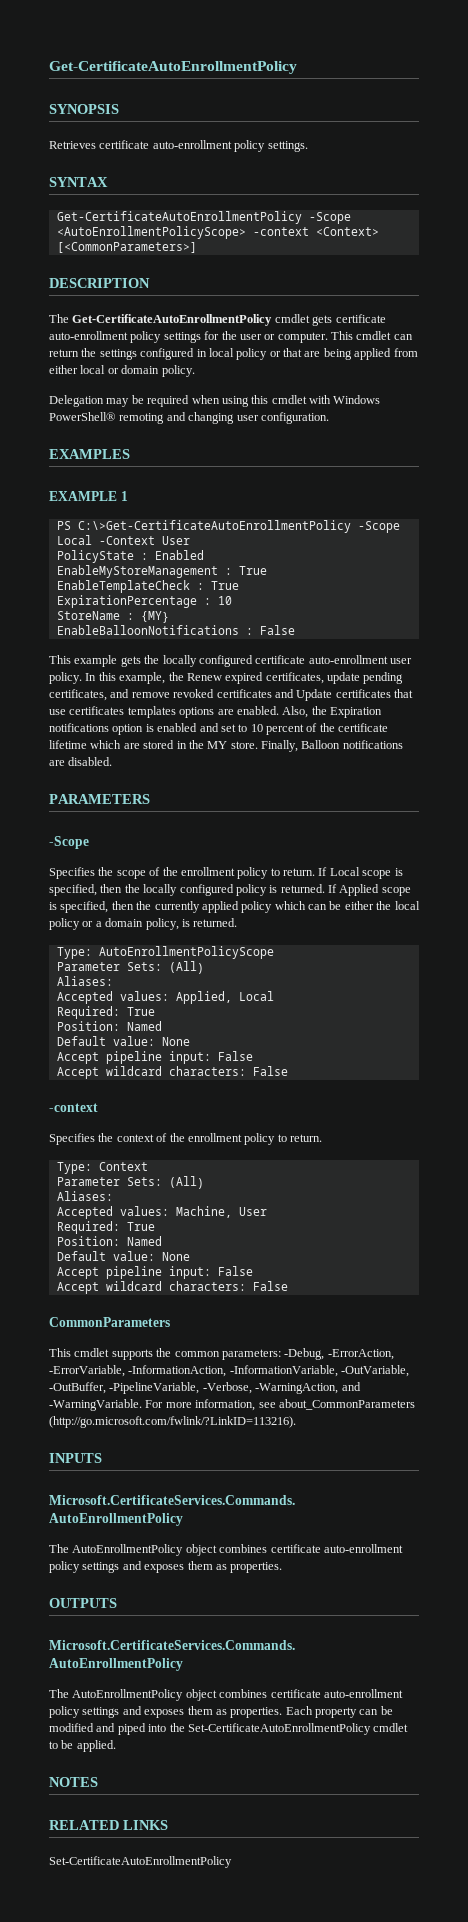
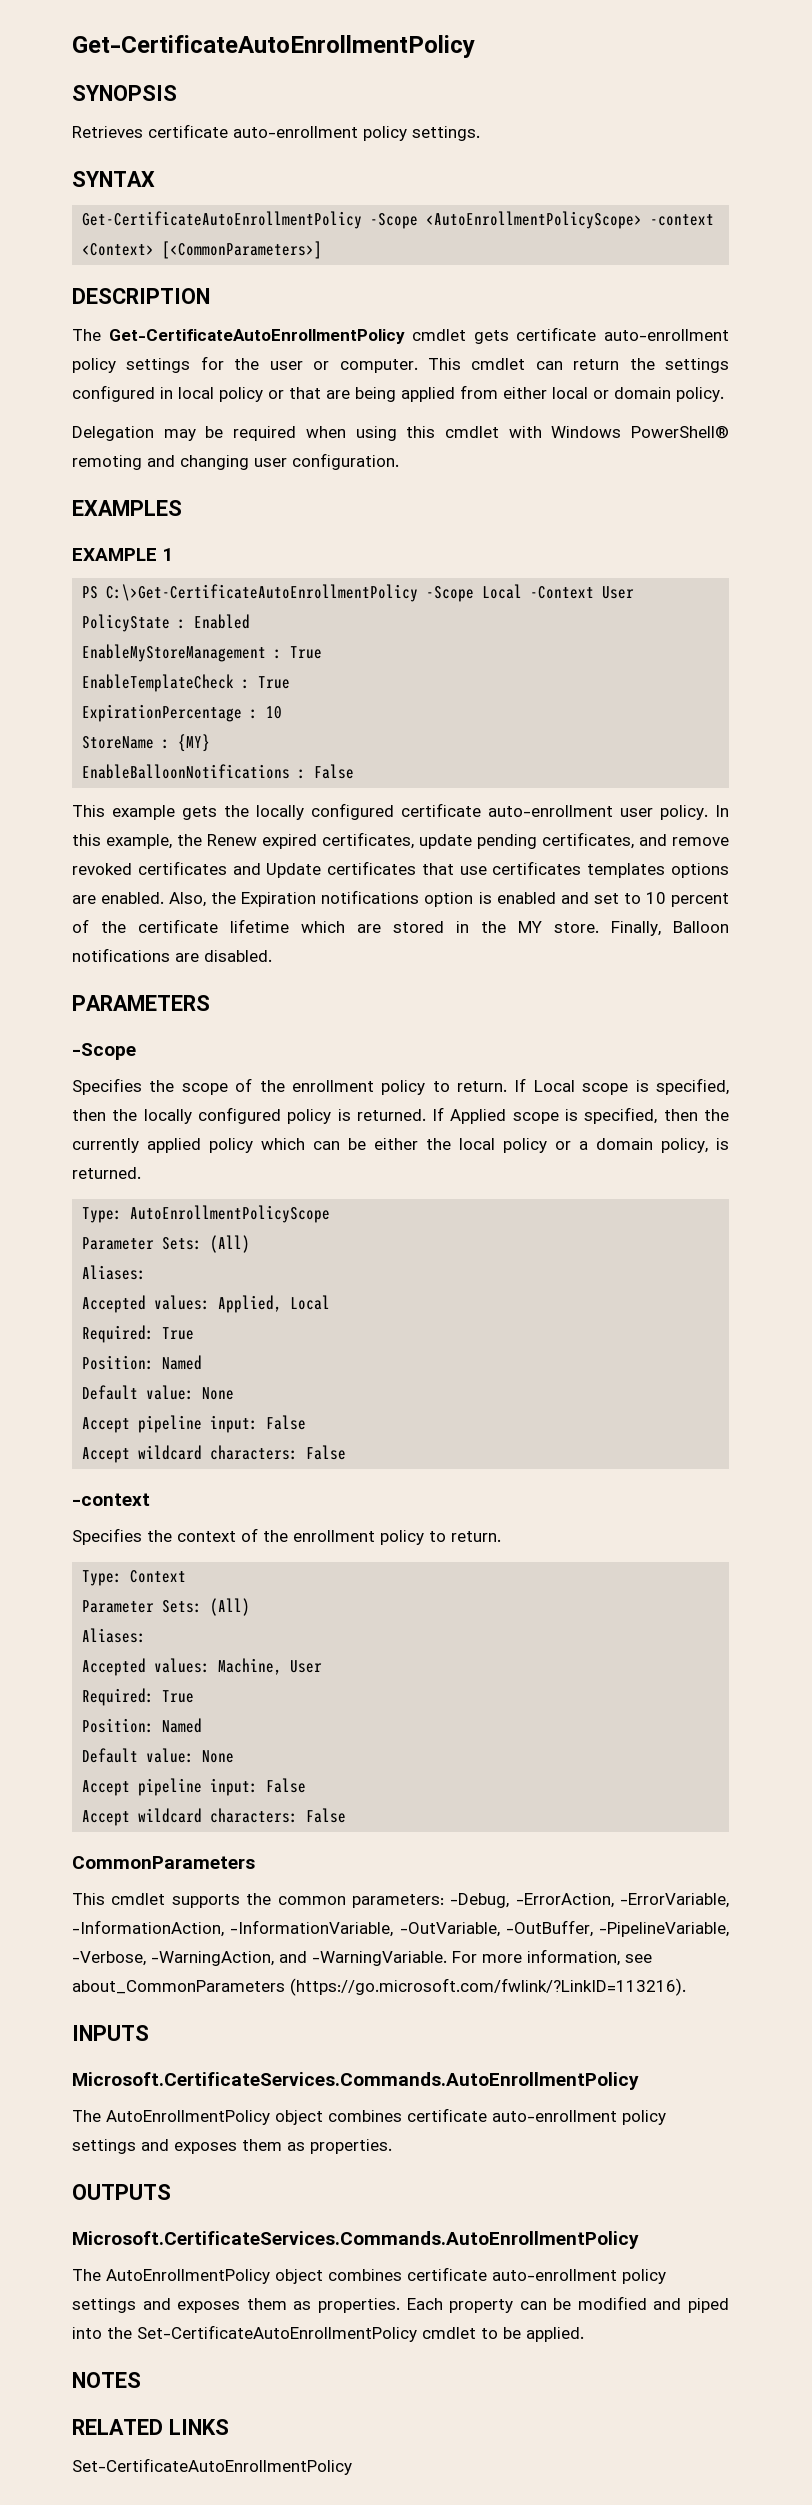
[49,1416,296,1428] (http://go.microsoft.com/fwlink/?LinkID=113216). -> [290,1978,686,1996] (https://go.microsoft.com/fwlink/?LinkID=113216).

